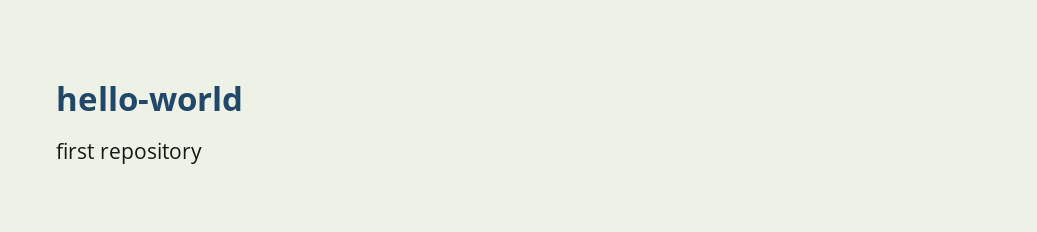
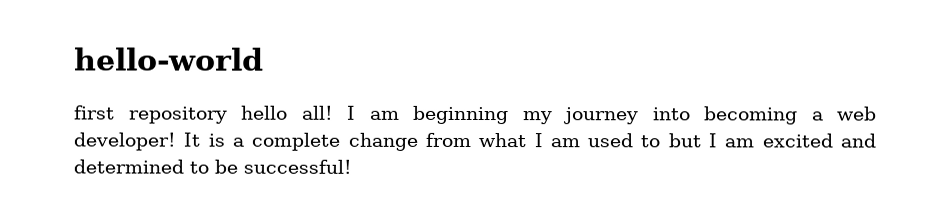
(202, 153) none -> [240,105,877,125] [73,132,876,151] [73,159,352,174] hello all! I am beginning my journey into becoming a web developer! It is a complete change from what I am used to but I am excited and determined to be successful!

